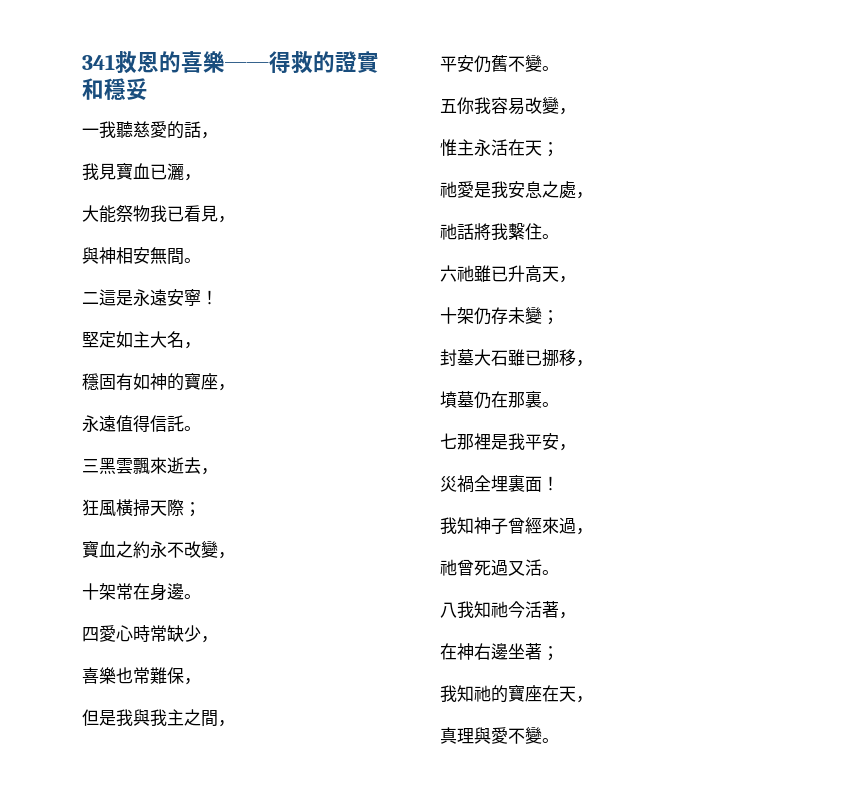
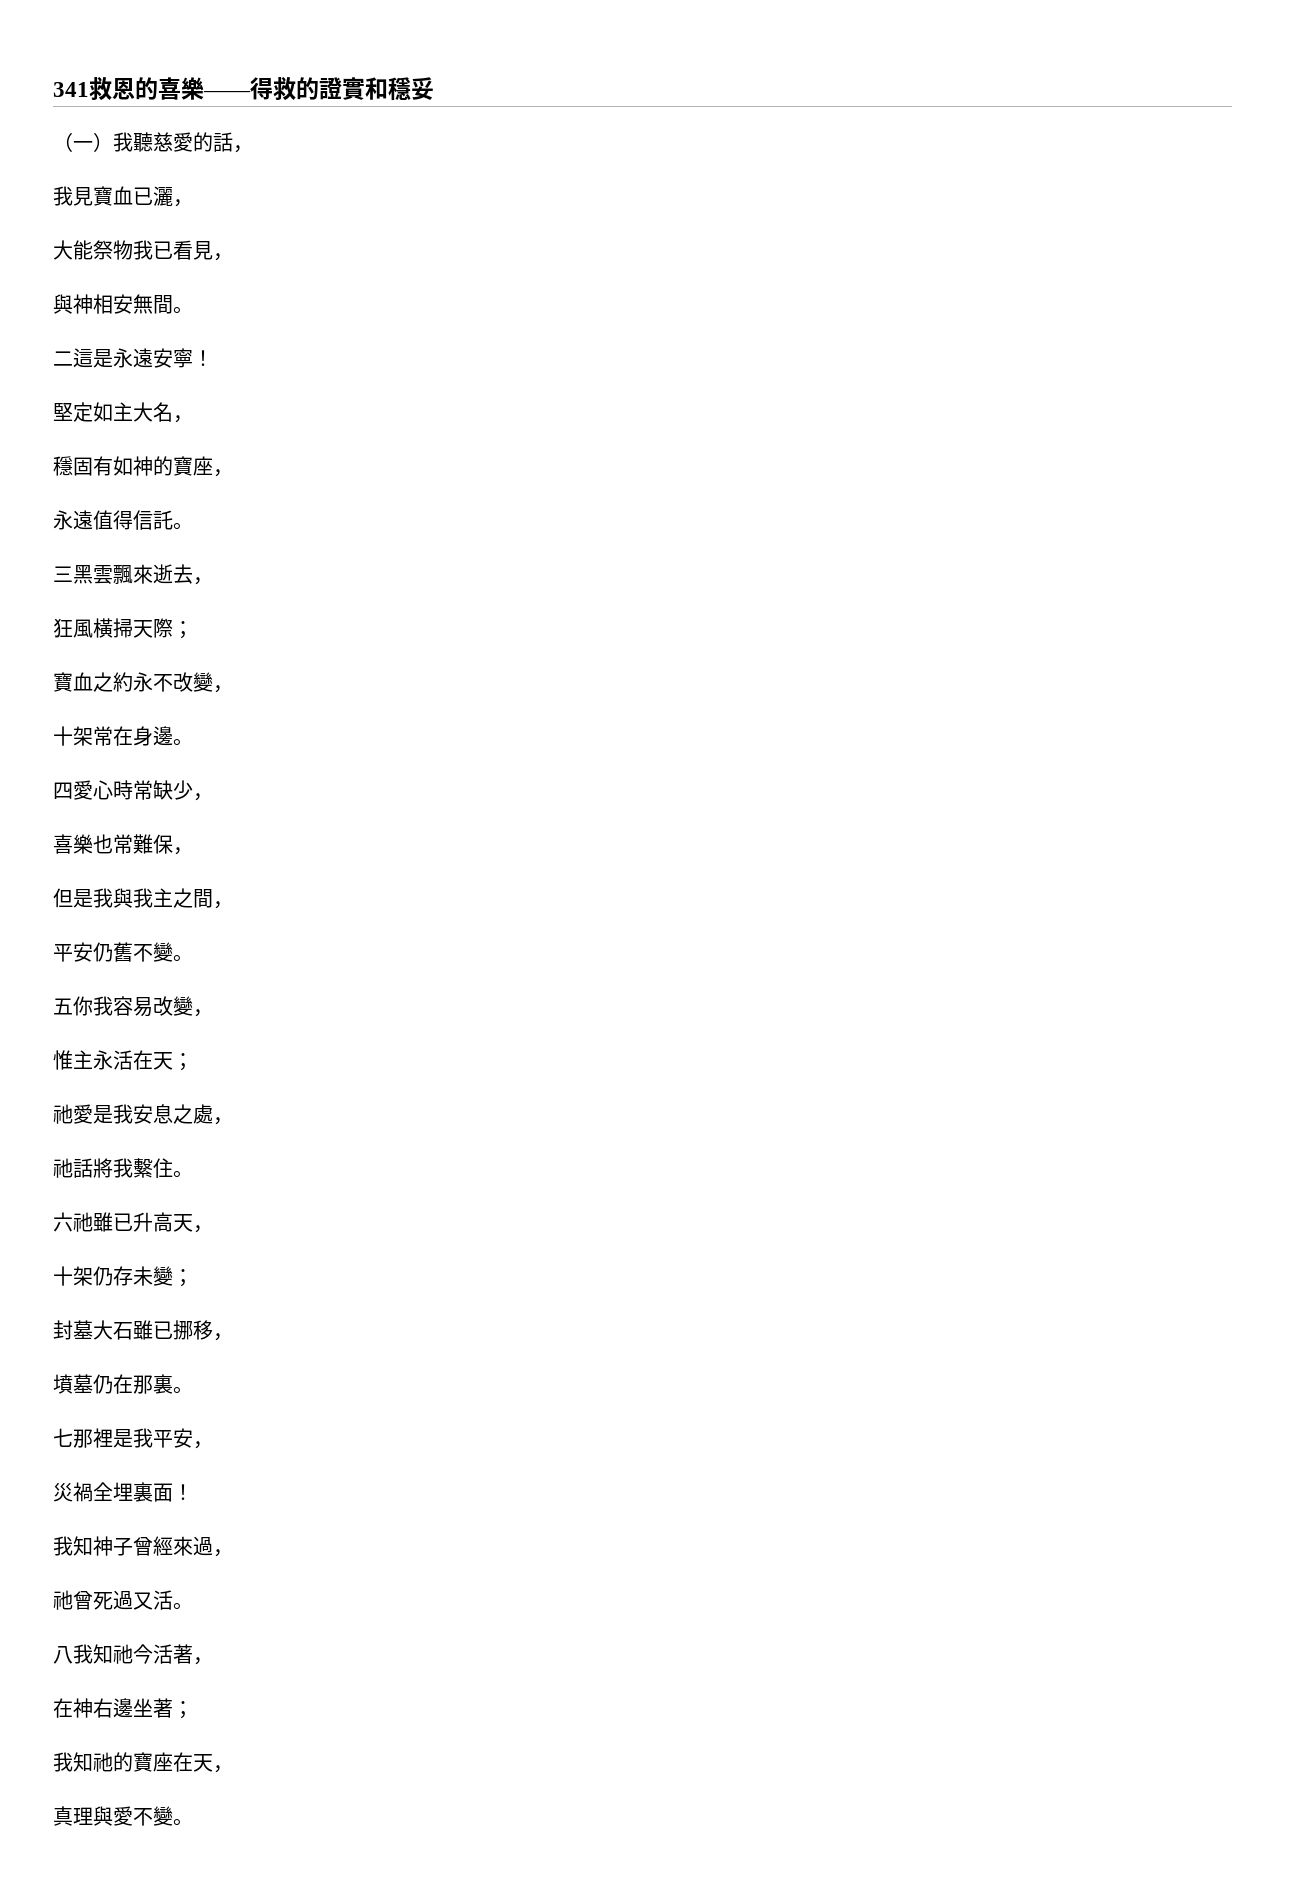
[225,62,269,70] ── -> [203,91,251,97] ——
[82,128,99,136] 一 -> [53,132,113,152] （一）

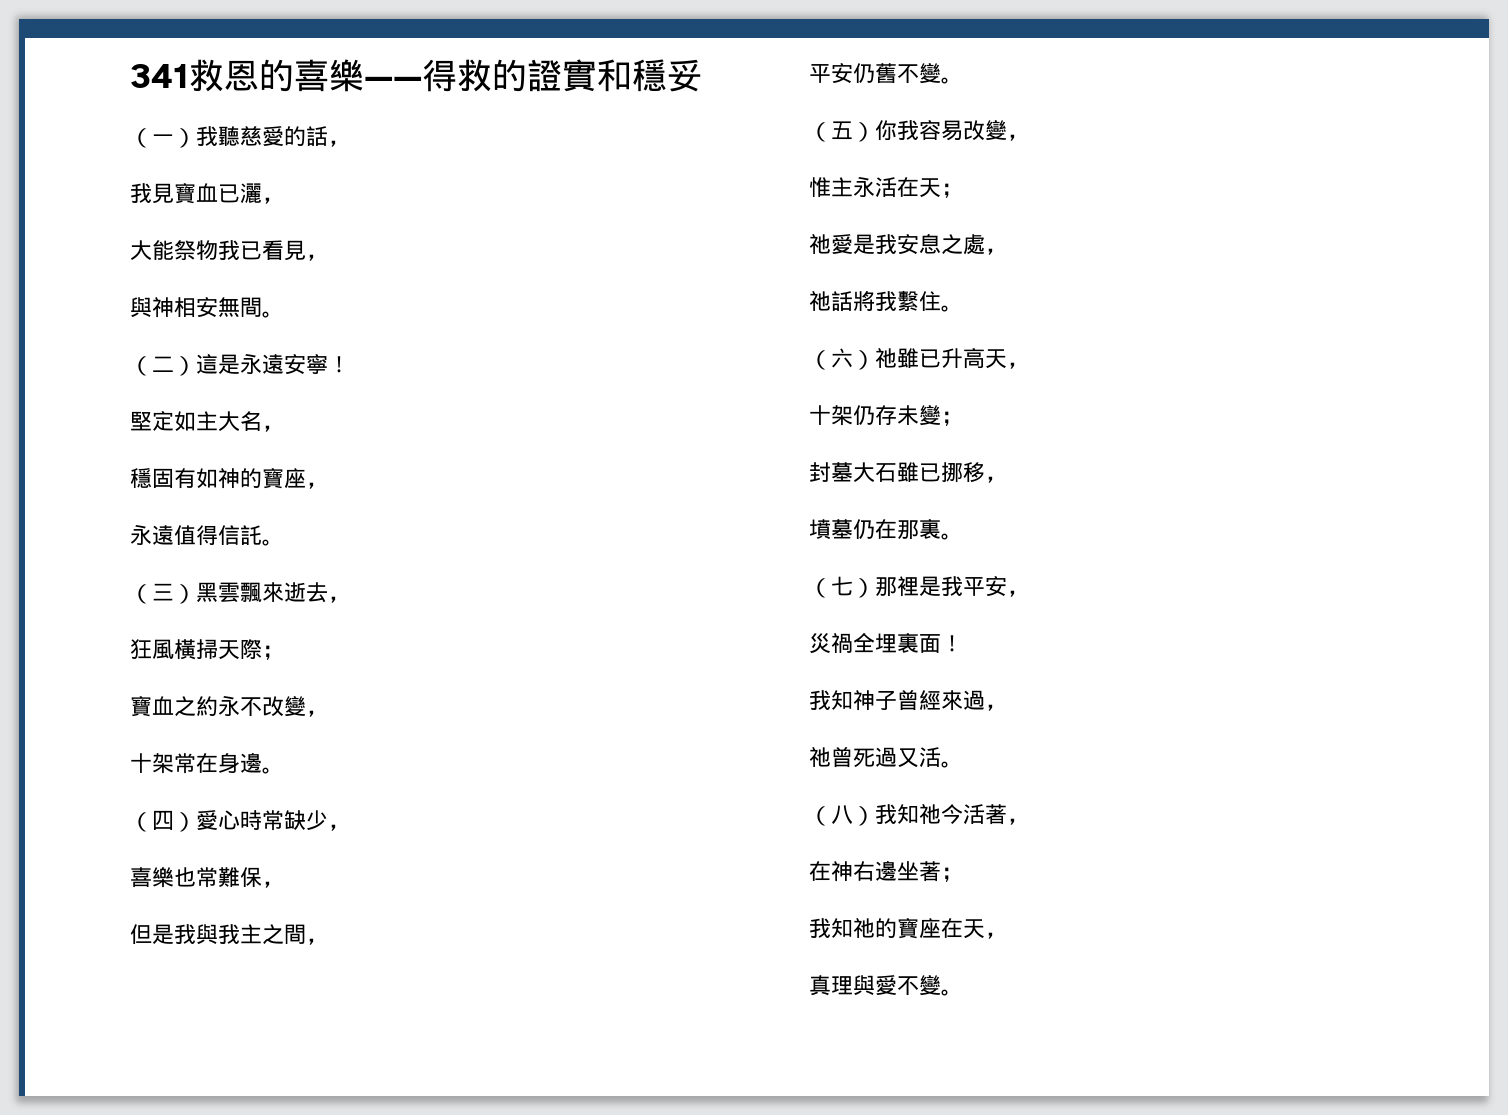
[53,351,73,366] 二 -> [130,356,196,376] （二）
[53,566,73,582] 三 -> [130,583,196,604] （三）
[53,782,73,800] 四 -> [130,810,196,832] （四）
[53,998,73,1015] 五 -> [809,121,875,142] （五）
[53,1212,73,1232] 六 -> [809,348,875,370] （六）
[53,1428,73,1447] 七 -> [809,576,875,598] （七）
[53,1646,73,1664] 八 -> [809,805,875,826] （八）

